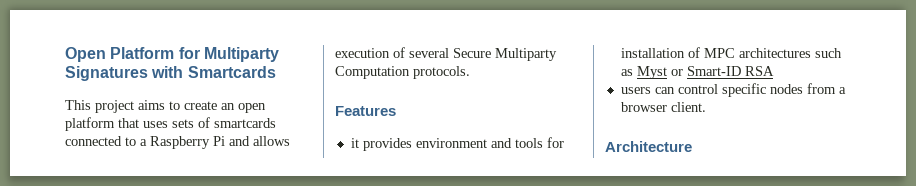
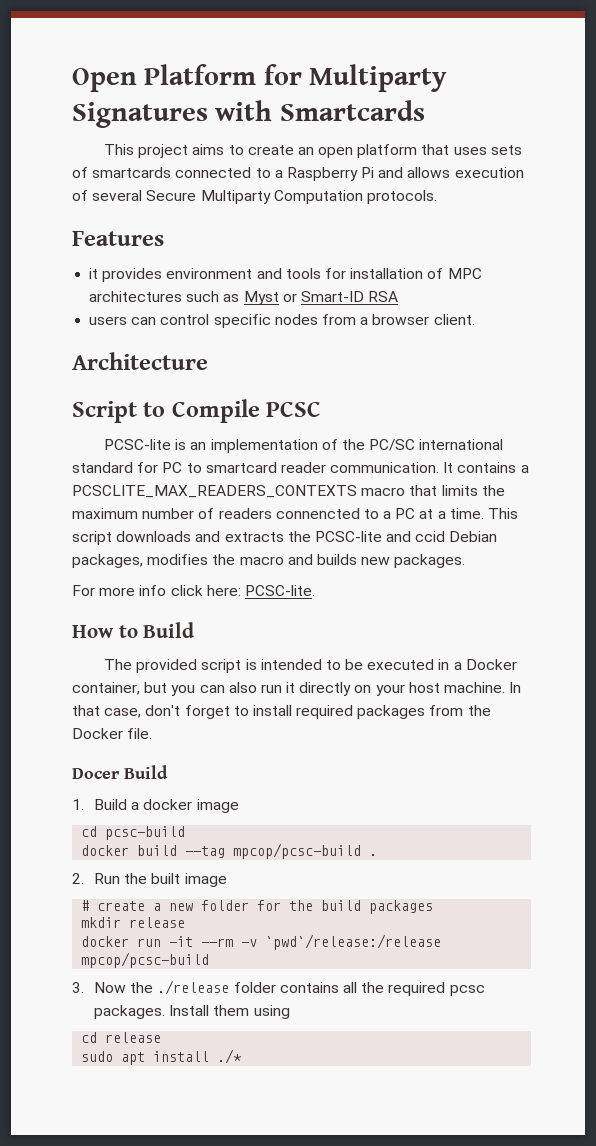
(692, 146) none -> [72,399,322,423] [104,439,504,453] [72,462,529,473] [72,485,505,498] [72,508,519,519] [72,531,498,545] [72,554,466,568] [72,585,315,596] [72,622,195,638] [104,659,517,673] [72,682,522,696] [72,705,491,719] [72,728,153,739] [72,765,168,779] [72,799,239,813] [81,826,186,840] [81,843,378,859] [72,873,227,887] [81,900,434,914] [81,917,186,928] [81,934,442,950] [81,952,210,968] [72,980,485,996] [94,1005,290,1019] [81,1032,162,1043] [81,1049,243,1065] // Script to Compile PCSC // PCSC-lite is an implementation of the PC/SC international standard for PC to smartcard reader communication. It contains a PCSCLITE_MAX_READERS_CONTEXTS macro that limits the maximum number of readers connencted to a PC at a time. This script downloads and extracts the PCSC-lite and ccid Debian packages, modifies the macro and builds new packages. // For more info click here: PCSC-lite. // How to Build // The provided script is intended to be executed in a Docker container, but you can also run it directly on your host machine. In that case, don't forget to install required packages from the Docker file. // Docer Build // 1. Build a docker image // cd pcsc-build // docker build --tag mpcop/pcsc-build . // 2. Run the built image // # create a new folder for the build packages // mkdir release // docker run -it --rm -v `pwd`/release:/release mpcop/pcsc-build // 3. Now the ./release folder contains all the required pcsc packages. Install them using // cd release // sudo apt install ./*

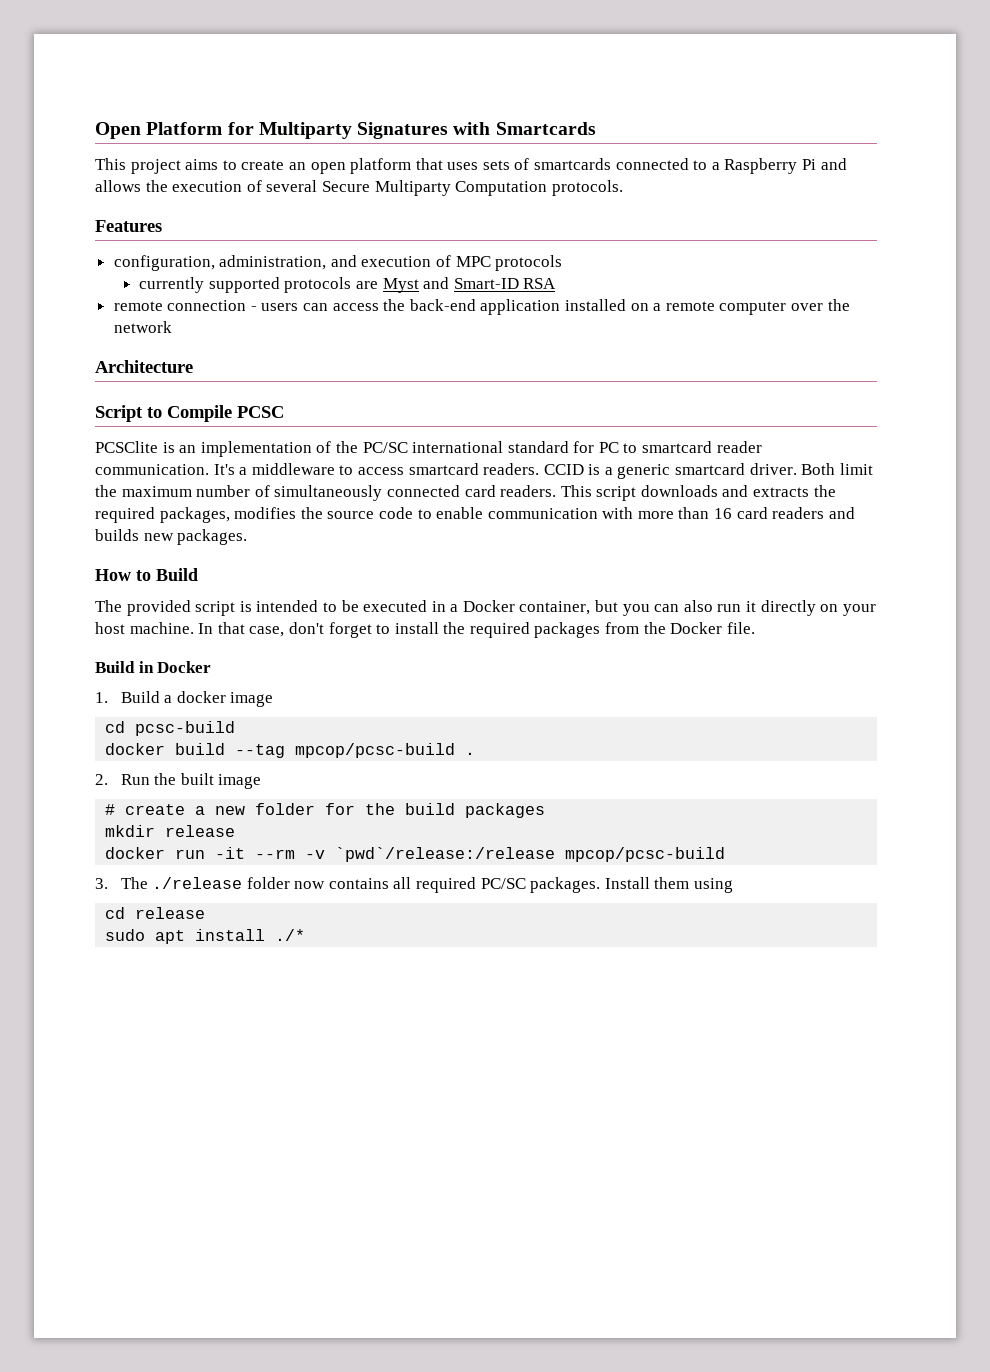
(451, 172) none -> [145,180,168,192] the
[89,268,482,282] [89,291,399,305] [89,314,475,328] it provides environment and tools for installation of MPC architectures such as Myst or Smart-ID RSA // users can control specific nodes from a browser client. -> [113,255,563,271] [139,277,557,293] [113,299,850,315] [113,321,172,333] configuration, administration, and execution of MPC protocols // currently supported protocols are Myst and Smart-ID RSA // remote connection - users can access the back-end application installed on a remote computer over the network
[104,439,172,450] PCSC-lite -> [95,441,158,453] PCSClite
[443,462,529,473] [72,485,505,498] [72,508,484,519] It contains a PCSCLITE_MAX_READERS_CONTEXTS macro that limits the maximum number of readers connencted to a PC at a time. -> [213,463,873,479] [95,485,557,501] It's a middleware to access smartcard readers. CCID is a generic smartcard driver. Both limit the maximum number of simultaneously connected card readers.
[314,531,498,542] [72,554,466,568] [72,585,315,596] PCSC-lite and ccid Debian packages, modifies the macro and builds new packages. // For more info click here: PCSC-lite. -> [95,507,855,523] [95,529,248,545] required packages, modifies the source code to enable communication with more than 16 card readers and builds new packages.
(292, 710) none -> [443,622,466,634] the
[72,765,168,779] Docer Build -> [95,661,212,673] Build in Docker
[94,982,154,993] Now the -> [120,877,148,889] The
(276, 987) none -> [294,881,326,889] now
[361,982,485,996] the required pcsc -> [416,877,526,893] required PC/SC

